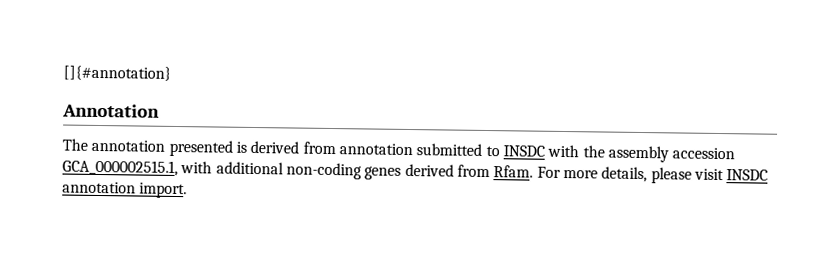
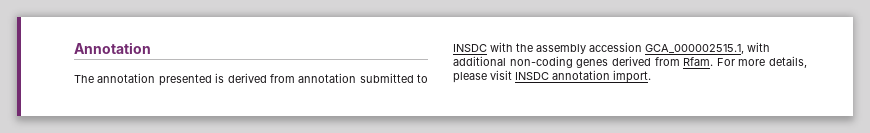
[63,65,171,81] []{#annotation} // -> (74, 48) none

